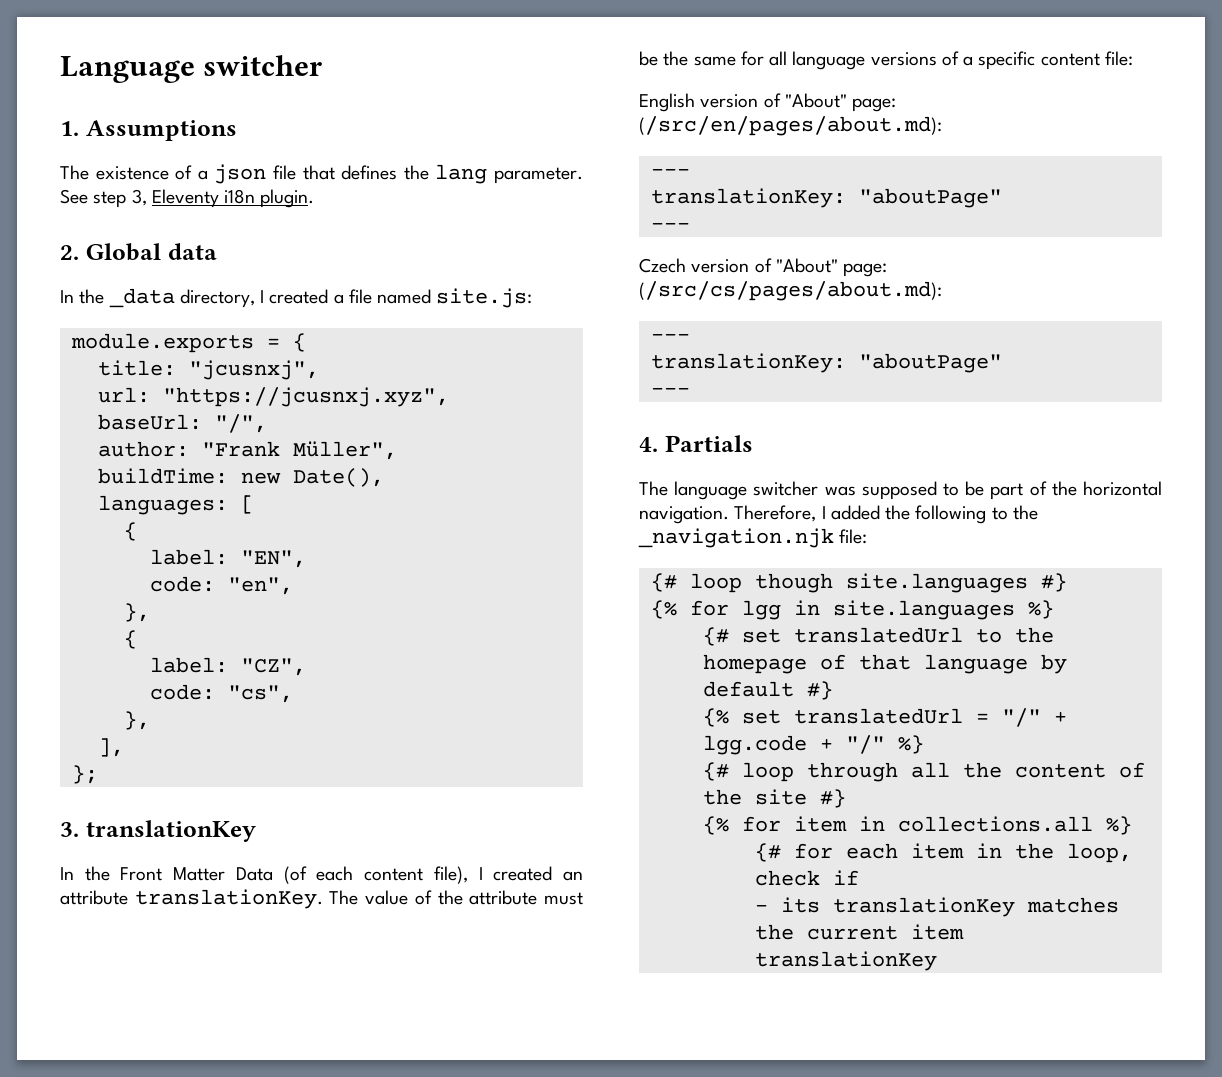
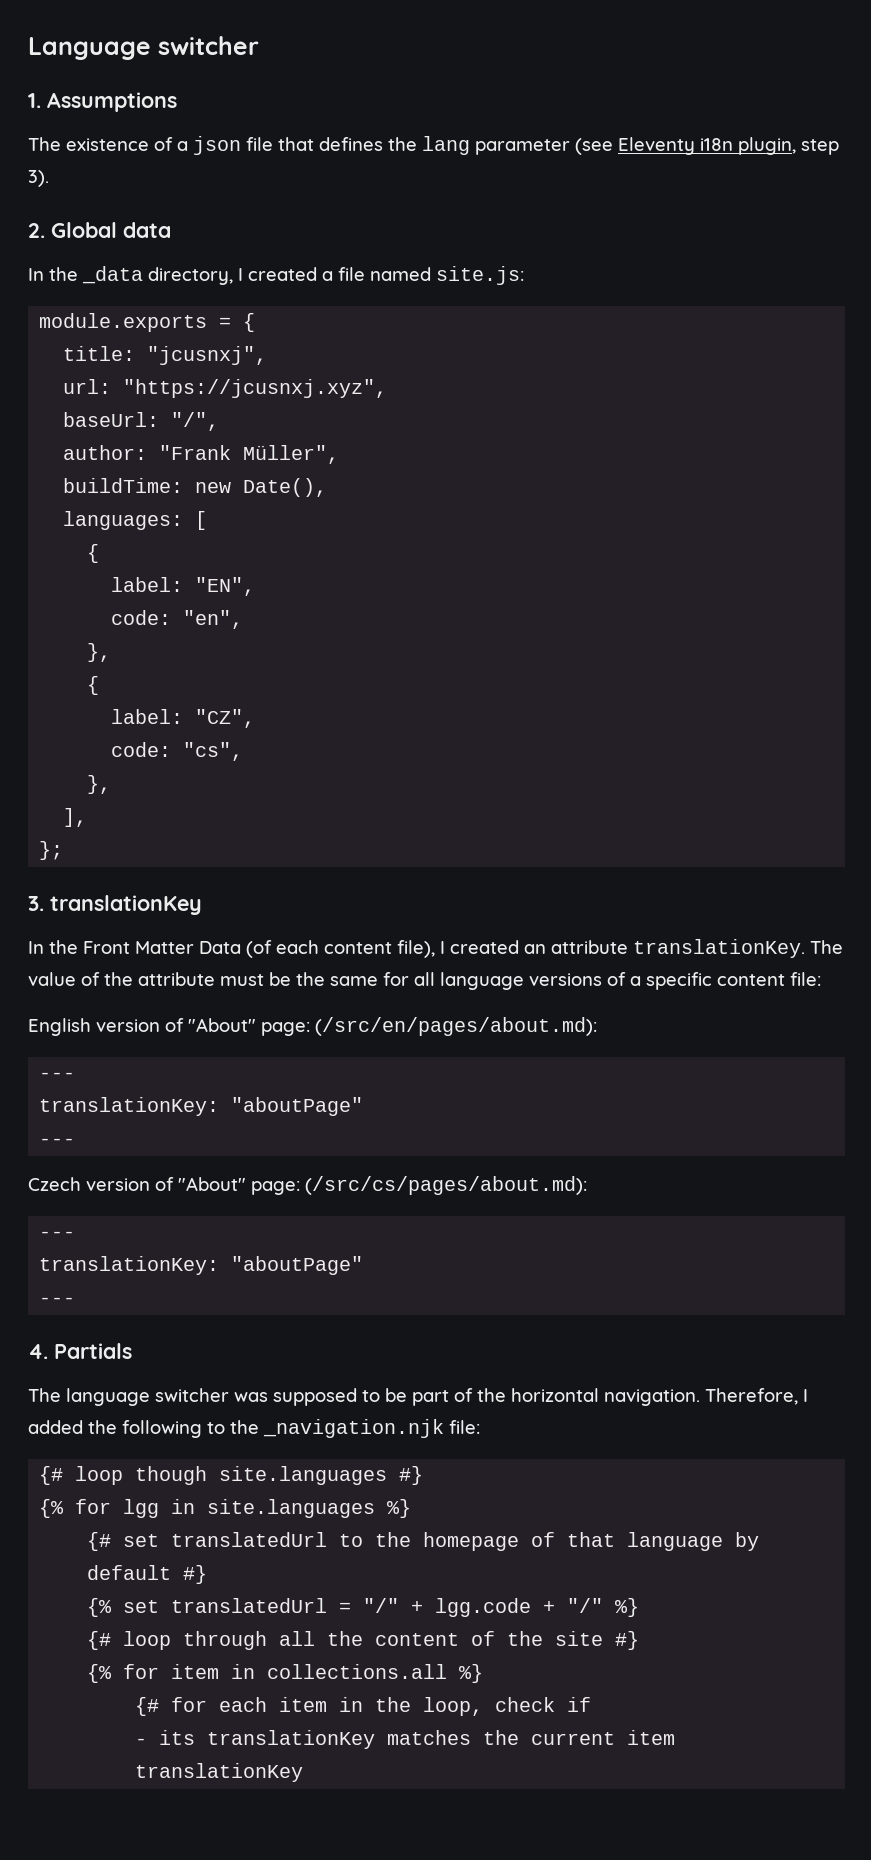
[494,167,583,184] [60,189,315,208] parameter. See step 3, Eleventy i18n plugin. -> [475,137,839,155] [28,170,49,187] parameter (see Eleventy i18n plugin, step 3).

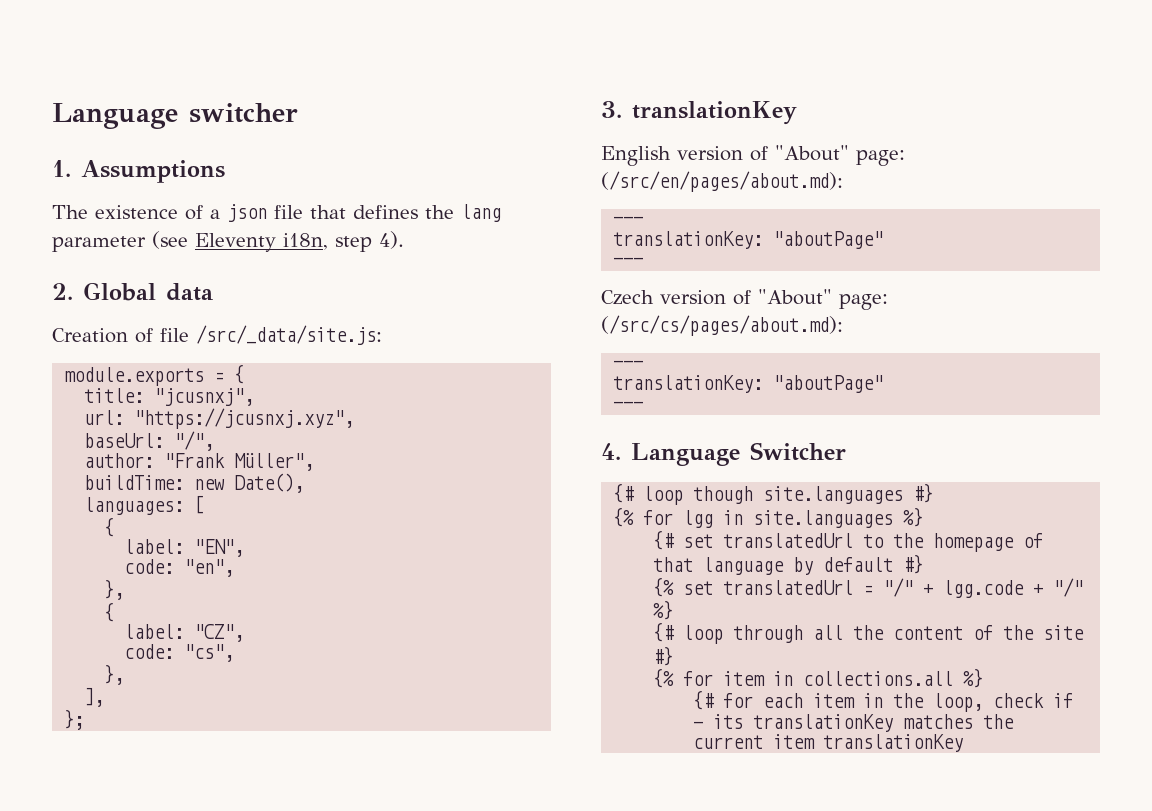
[700,137,839,155] [28,170,49,187] i18n plugin, step 3). -> [283,231,404,252] i18n, step 4).
[28,266,524,285] In the _data directory, I created a file named site.js: -> [52,325,382,345] Creation of file /src/_data/site.js:
[28,939,843,958] [28,972,821,990] // In the Front Matter Data (of each content file), I created an attribute translationKey. The value of the attribute must be the same for all language versions of a specific content file: -> (797, 113) none
[54,1343,132,1359] [28,1388,808,1406] [28,1419,480,1438] Partials // The language switcher was supposed to be part of the horizontal navigation. Therefore, I added the following to the _navigation.njk file: -> [631,442,846,466] Language Switcher

